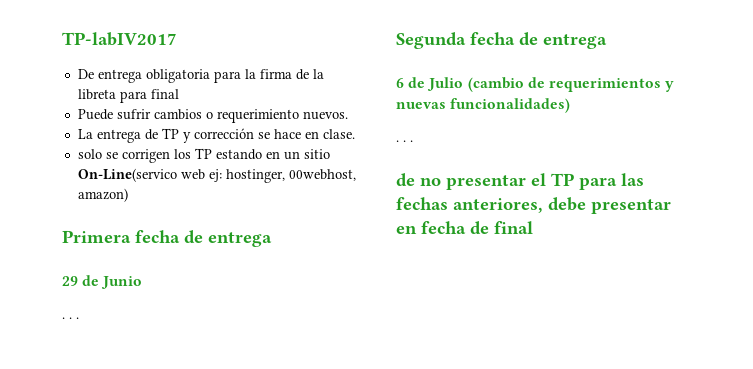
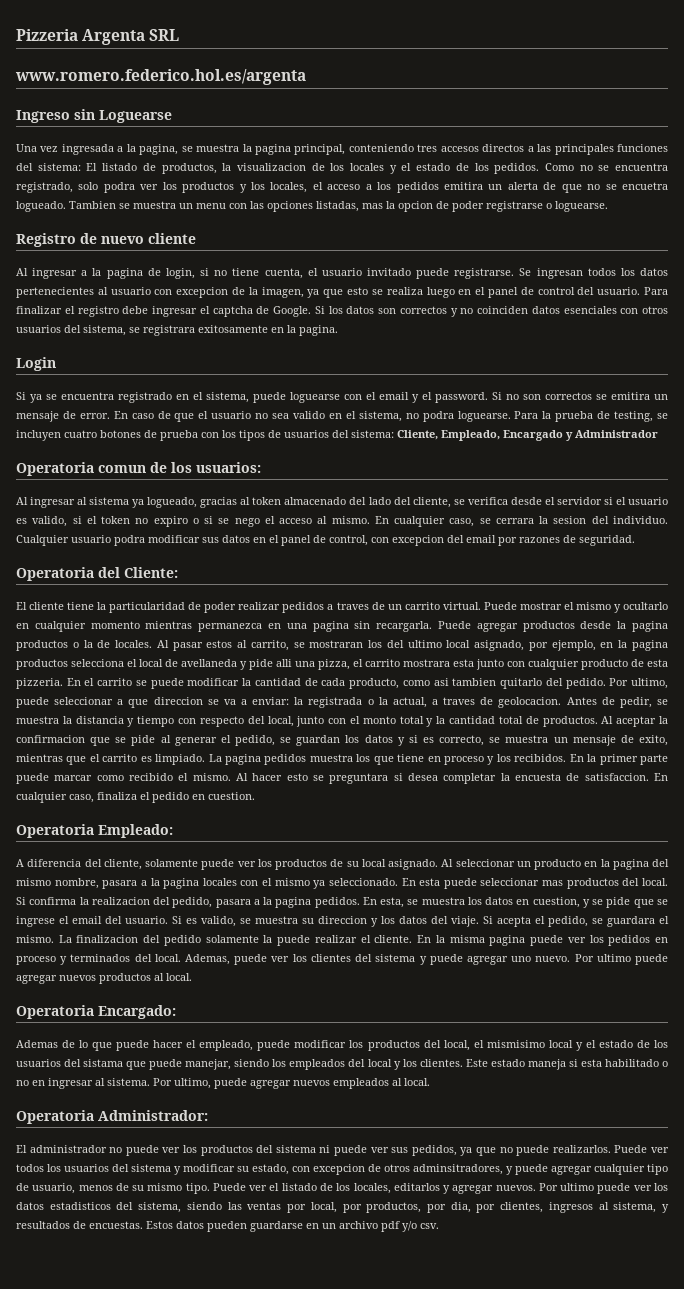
[62,32,177,46] [77,69,324,83] [77,89,179,103] [77,109,348,123] [77,128,355,143] [77,148,330,163] [77,168,356,183] [77,188,128,202] [62,230,272,247] [62,275,143,289] [62,317,79,319] [396,32,607,49] [396,77,675,92] [396,98,571,113] [396,140,413,142] [396,173,644,190] [396,197,671,214] [396,221,533,235] TP-labIV2017 // De entrega obligatoria para la firma de la libreta para final // Puede sufrir cambios o requerimiento nuevos. // La entrega de TP y corrección se hace en clase. // solo se corrigen los TP estando en un sitio On-Line(servico web ej: hostinger, 00webhost, amazon) // Primera fecha de entrega // 29 de Junio // . . . // Segunda fecha de entrega // 6 de Julio (cambio de requerimientos y nuevas funcionalidades) // . . . // de no presentar el TP para las fechas anteriores, debe presentar en fecha de final -> [16,29,180,45] [15,69,306,85] [16,109,172,123] [16,144,669,155] [16,163,668,174] [16,182,669,193] [16,201,608,212] [16,233,196,247] [16,268,668,279] [16,287,668,298] [16,306,668,317] [16,325,338,336] [16,357,56,371] [16,392,668,403] [16,411,669,422] [16,430,658,441] [16,462,261,476] [16,497,668,508] [16,516,668,527] [16,535,635,546] [16,567,178,581] [16,602,668,613] [16,621,668,632] [16,640,669,651] [16,659,668,670] [16,678,668,689] [16,697,668,708] [16,716,669,727] [16,735,669,746] [16,754,669,765] [16,773,668,784] [16,792,255,803] [16,824,173,838] [16,859,669,870] [16,878,669,889] [16,897,668,908] [16,916,669,927] [16,935,668,946] [16,954,669,965] [16,973,192,984] [16,1005,176,1019] [16,1040,668,1051] [16,1059,668,1070] [16,1078,430,1089] [16,1110,208,1124] [16,1145,670,1156] [16,1164,668,1175] [16,1183,668,1194] [16,1202,669,1213] [16,1221,439,1232] Pizzeria Argenta SRL // www.romero.federico.hol.es/argenta // Ingreso sin Loguearse // Una vez ingresada a la pagina, se muestra la pagina principal, conteniendo tres accesos directos a las principales funciones del sistema: El listado de productos, la visualizacion de los locales y el estado de los pedidos. Como no se encuentra registrado, solo podra ver los productos y los locales, el acceso a los pedidos emitira un alerta de que no se encuetra logueado. Tambien se muestra un menu con las opciones listadas, mas la opcion de poder registrarse o loguearse. // Registro de nuevo cliente // Al ingresar a la pagina de login, si no tiene cuenta, el usuario invitado puede registrarse. Se ingresan todos los datos pertenecientes al usuario con excepcion de la imagen, ya que esto se realiza luego en el panel de control del usuario. Para finalizar el registro debe ingresar el captcha de Google. Si los datos son correctos y no coinciden datos esenciales con otros usuarios del sistema, se registrara exitosamente en la pagina. // Login // Si ya se encuentra registrado en el sistema, puede loguearse con el email y el password. Si no son correctos se emitira un mensaje de error. En caso de que el usuario no sea valido en el sistema, no podra loguearse. Para la prueba de testing, se incluyen cuatro botones de prueba con los tipos de usuarios del sistema: Cliente, Empleado, Encargado y Administrador // Operatoria comun de los usuarios: // Al ingresar al sistema ya logueado, gracias al token almacenado del lado del cliente, se verifica desde el servidor si el usuario es valido, si el token no expiro o si se nego el acceso al mismo. En cualquier caso, se cerrara la sesion del individuo. Cualquier usuario podra modificar sus datos en el panel de control, con excepcion del email por razones de seguridad. // Operatoria del Cliente: // El cliente tiene la particularidad de poder realizar pedidos a traves de un carrito virtual. Puede mostrar el mismo y ocultarlo en cualquier momento mientras permanezca en una pagina sin recargarla. Puede agregar productos desde la pagina productos o la de locales. Al pasar estos al carrito, se mostraran los del ultimo local asignado, por ejemplo, en la pagina productos selecciona el local de avellaneda y pide alli una pizza, el carrito mostrara esta junto con cualquier producto de esta pizzeria. En el carrito se puede modificar la cantidad de cada producto, como asi tambien quitarlo del pedido. Por ultimo, puede seleccionar a que direccion se va a enviar: la registrada o la actual, a traves de geolocacion. Antes de pedir, se muestra la distancia y tiempo con respecto del local, junto con el monto total y la cantidad total de productos. Al aceptar la confirmacion que se pide al generar el pedido, se guardan los datos y si es correcto, se muestra un mensaje de exito, mientras que el carrito es limpiado. La pagina pedidos muestra los que tiene en proceso y los recibidos. En la primer parte puede marcar como recibido el mismo. Al hacer esto se preguntara si desea completar la encuesta de satisfaccion. En cualquier caso, finaliza el pedido en cuestion. // Operatoria Empleado: // A diferencia del cliente, solamente puede ver los productos de su local asignado. Al seleccionar un producto en la pagina del mismo nombre, pasara a la pagina locales con el mismo ya seleccionado. En esta puede seleccionar mas productos del local. Si confirma la realizacion del pedido, pasara a la pagina pedidos. En esta, se muestra los datos en cuestion, y se pide que se ingrese el email del usuario. Si es valido, se muestra su direccion y los datos del viaje. Si acepta el pedido, se guardara el mismo. La finalizacion del pedido solamente la puede realizar el cliente. En la misma pagina puede ver los pedidos en proceso y terminados del local. Ademas, puede ver los clientes del sistema y puede agregar uno nuevo. Por ultimo puede agregar nuevos productos al local. // Operatoria Encargado: // Ademas de lo que puede hacer el empleado, puede modificar los productos del local, el mismisimo local y el estado de los usuarios del sistama que puede manejar, siendo los empleados del local y los clientes. Este estado maneja si esta habilitado o no en ingresar al sistema. Por ultimo, puede agregar nuevos empleados al local. // Operatoria Administrador: // El administrador no puede ver los productos del sistema ni puede ver sus pedidos, ya que no puede realizarlos. Puede ver todos los usuarios del sistema y modificar su estado, con excepcion de otros adminsitradores, y puede agregar cualquier tipo de usuario, menos de su mismo tipo. Puede ver el listado de los locales, editarlos y agregar nuevos. Por ultimo puede ver los datos estadisticos del sistema, siendo las ventas por local, por productos, por dia, por clientes, ingresos al sistema, y resultados de encuestas. Estos datos pueden guardarse en un archivo pdf y/o csv.

